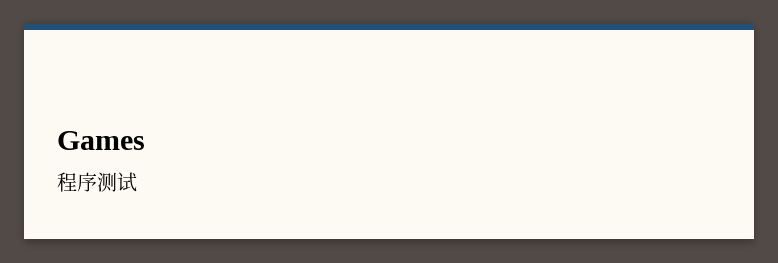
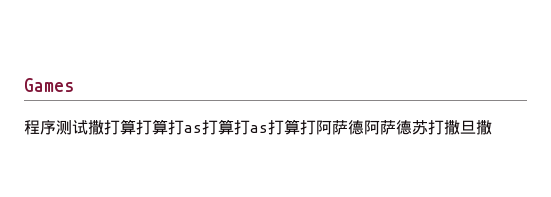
(137, 182) none -> [88,119,492,135] 撒打算打算打as打算打as打算打阿萨德阿萨德苏打撒旦撒

